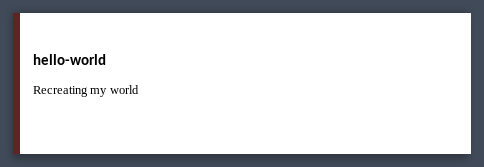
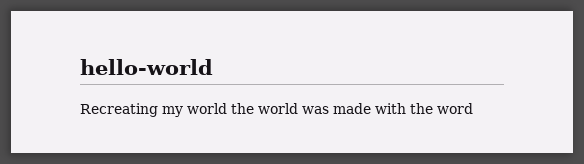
(139, 89) none -> [231,103,473,114] the world was made with the word

